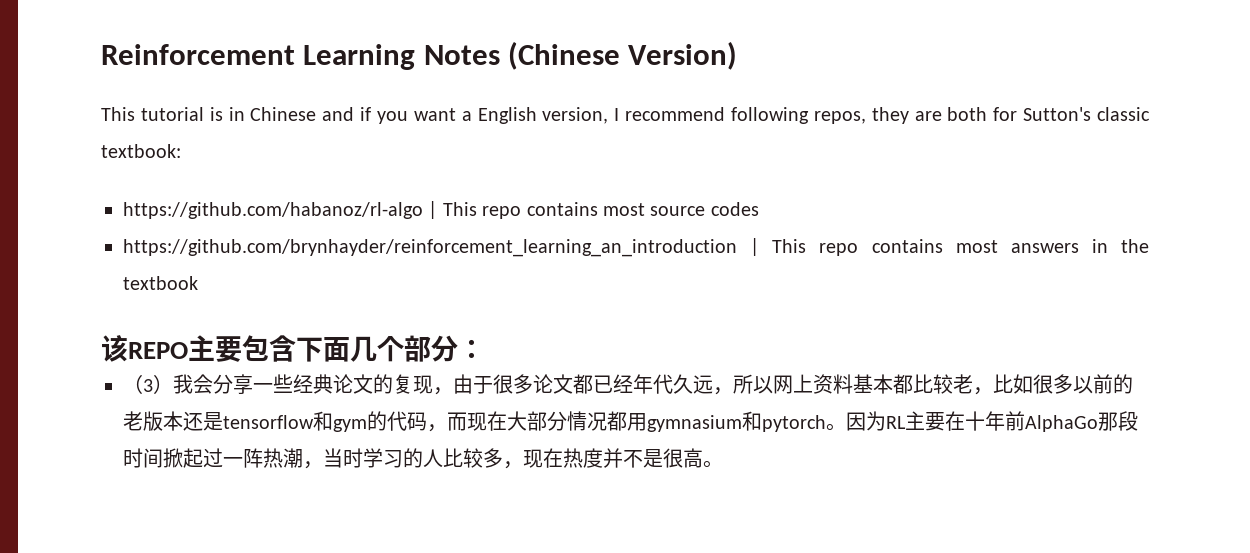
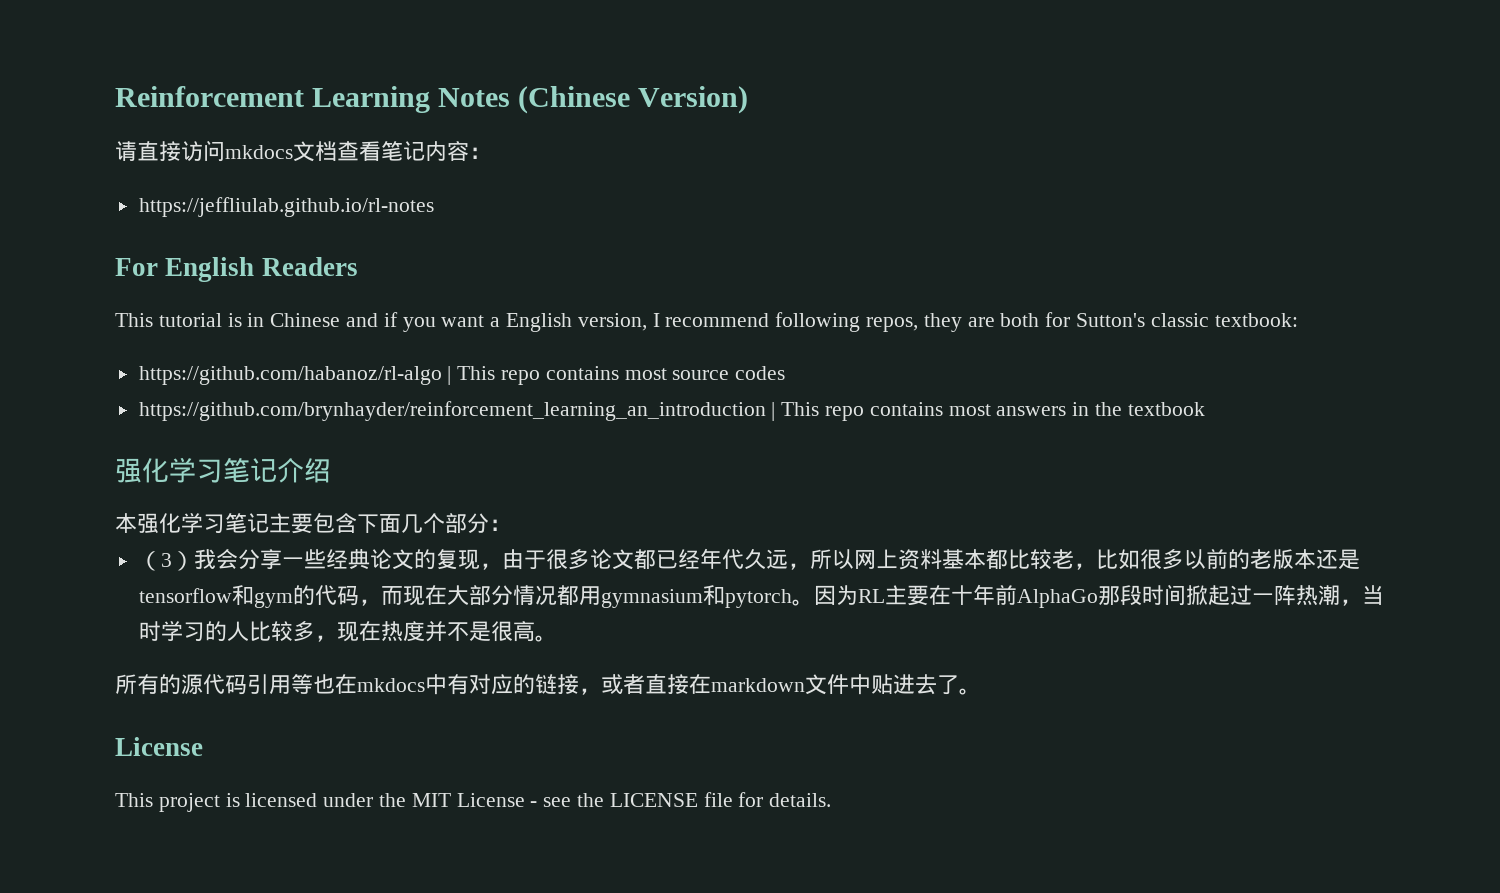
(738, 55) none -> [115,140,491,162] [138,197,434,217] [115,257,358,282] // 请直接访问mkdocs文档查看笔记内容： // https://jeffliulab.github.io/rl-notes // For English Readers
[101,335,188,362] 该REPO -> [115,457,331,483] [115,513,269,534] 强化学习笔记介绍 // 本强化学习笔记
(723, 464) none -> [115,674,981,695] [115,737,203,756] [115,792,832,812] // 所有的源代码引用等也在mkdocs中有对应的链接，或者直接在markdown文件中贴进去了。 // License // This project is licensed under the MIT License - see the LICENSE file for details.

